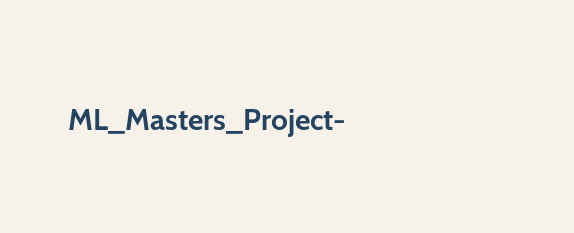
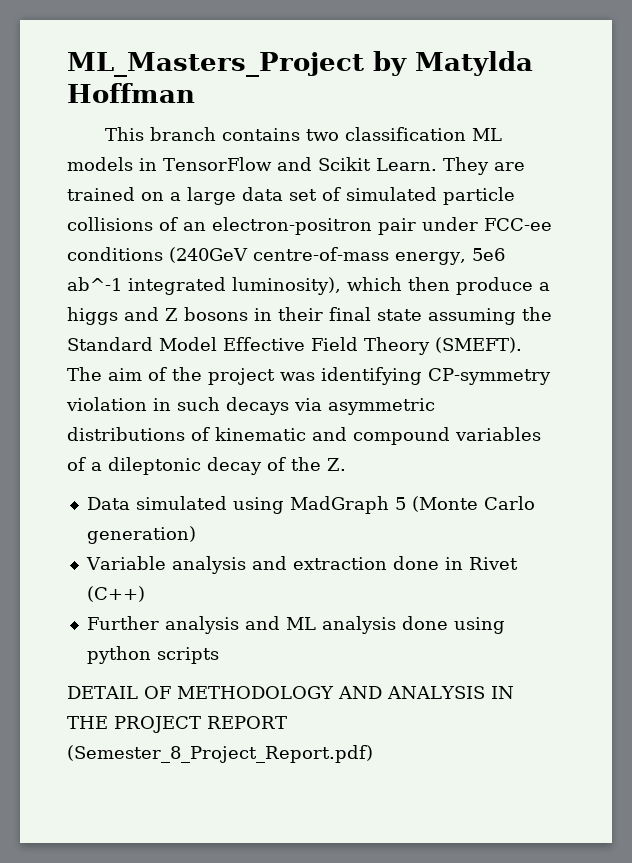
[68,109,346,137] ML_Masters_Project- -> [67,51,533,77] [67,83,195,103] [105,127,503,141] [67,157,525,175] [67,187,515,205] [67,217,552,235] [67,247,505,265] [67,277,550,295] [67,307,552,325] [67,337,522,355] [67,367,551,385] [66,397,435,415] [67,427,541,445] [67,457,346,475] [86,496,535,514] [86,526,196,544] [85,556,518,574] [86,586,145,602] [86,616,505,634] [86,646,219,664] [67,686,514,699] [67,716,287,733] [67,745,373,763] ML_Masters_Project by Matylda Hoffman // This branch contains two classification ML models in TensorFlow and Scikit Learn. They are trained on a large data set of simulated particle collisions of an electron-positron pair under FCC-ee conditions (240GeV centre-of-mass energy, 5e6 ab^-1 integrated luminosity), which then produce a higgs and Z bosons in their final state assuming the Standard Model Effective Field Theory (SMEFT). The aim of the project was identifying CP-symmetry violation in such decays via asymmetric distributions of kinematic and compound variables of a dileptonic decay of the Z. // Data simulated using MadGraph 5 (Monte Carlo generation) // Variable analysis and extraction done in Rivet (C++) // Further analysis and ML analysis done using python scripts // DETAIL OF METHODOLOGY AND ANALYSIS IN THE PROJECT REPORT (Semester_8_Project_Report.pdf)

